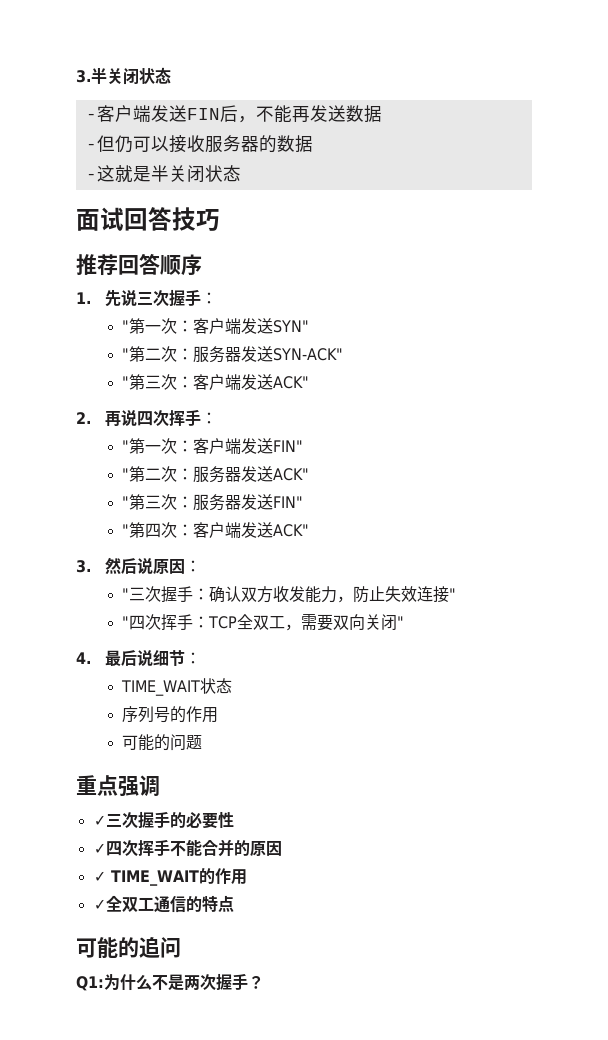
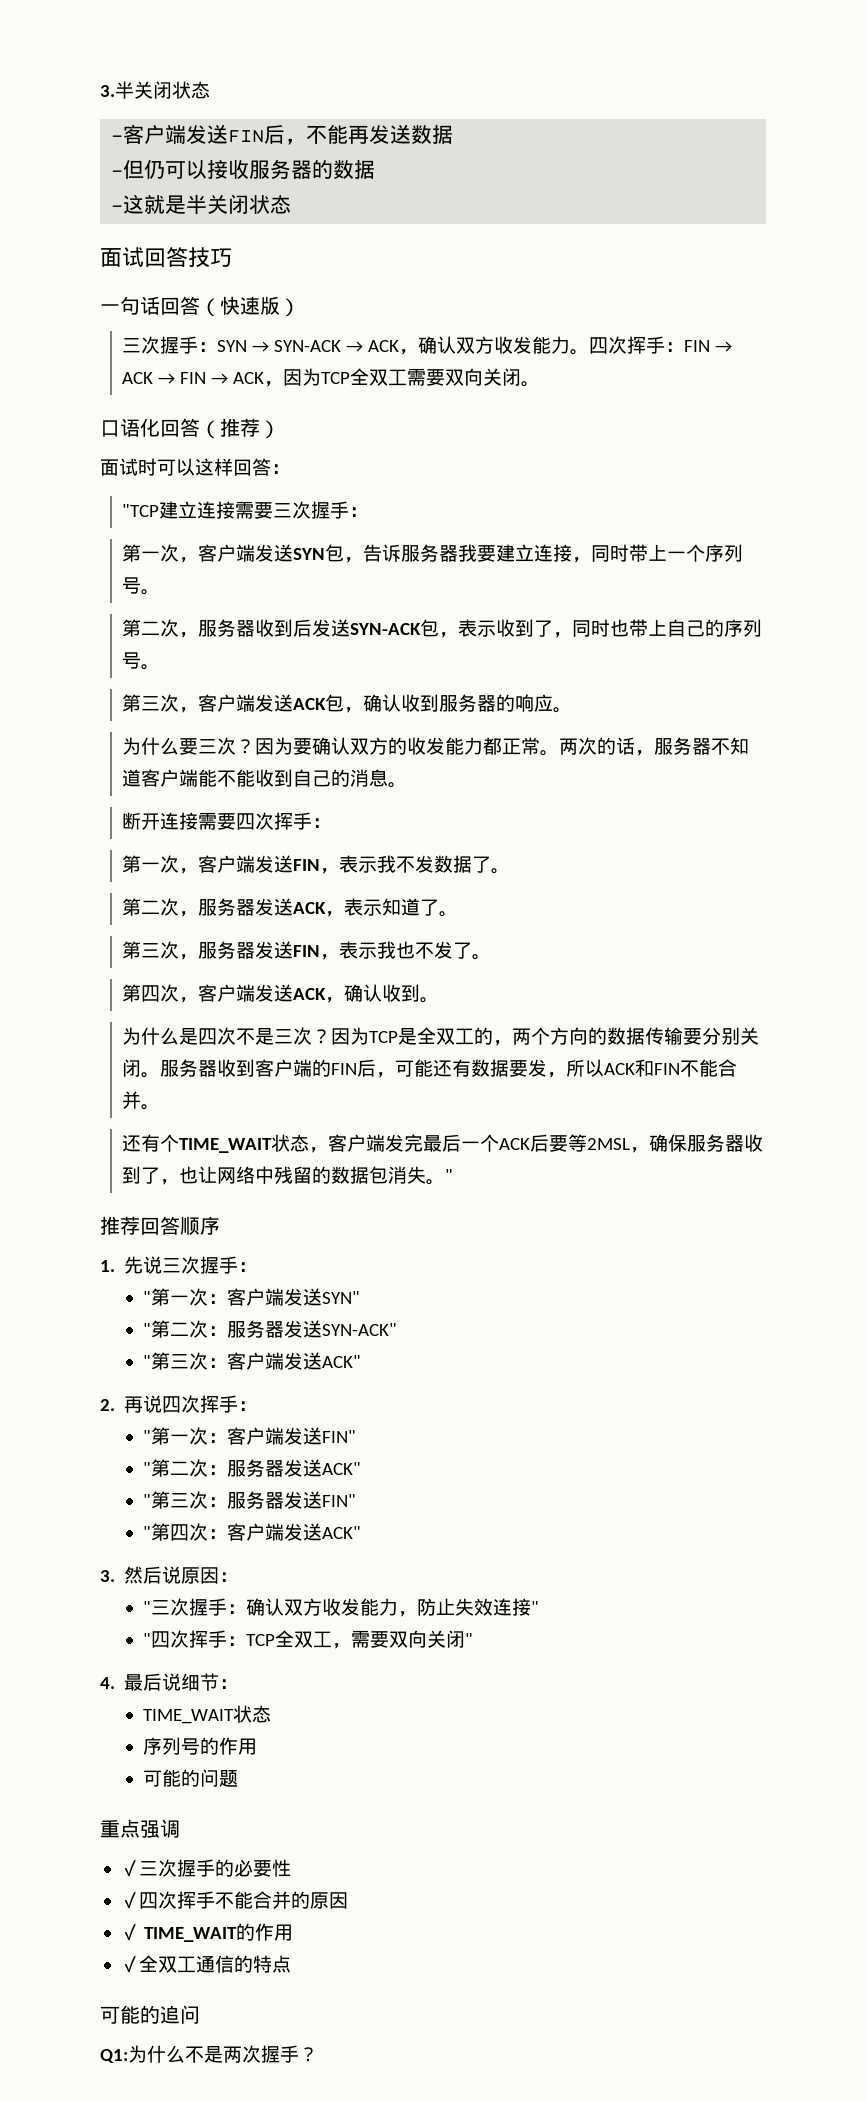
(220, 220) none -> [100,296,300,317] [122,336,733,355] [122,368,541,387] [100,418,280,439] [100,458,290,476] [122,501,369,519] [122,544,744,563] [122,577,161,595] [122,619,763,638] [122,652,161,670] [122,694,573,713] [122,737,750,756] [122,769,408,788] [122,812,332,830] [122,855,511,874] [122,898,459,917] [122,941,492,960] [122,984,440,1003] [122,1027,760,1046] [122,1059,738,1078] [122,1091,161,1110] [122,1134,764,1153] [122,1166,454,1185] // 一句话回答（快速版） // 三次握手：SYN → SYN-ACK → ACK，确认双方收发能力。四次挥手：FIN → ACK → FIN → ACK，因为TCP全双工需要双向关闭。 // 口语化回答（推荐） // 面试时可以这样回答： // "TCP建立连接需要三次握手： // 第一次，客户端发送SYN包，告诉服务器我要建立连接，同时带上一个序列号。 // 第二次，服务器收到后发送SYN-ACK包，表示收到了，同时也带上自己的序列号。 // 第三次，客户端发送ACK包，确认收到服务器的响应。 // 为什么要三次？因为要确认双方的收发能力都正常。两次的话，服务器不知道客户端能不能收到自己的消息。 // 断开连接需要四次挥手： // 第一次，客户端发送FIN，表示我不发数据了。 // 第二次，服务器发送ACK，表示知道了。 // 第三次，服务器发送FIN，表示我也不发了。 // 第四次，客户端发送ACK，确认收到。 // 为什么是四次不是三次？因为TCP是全双工的，两个方向的数据传输要分别关闭。服务器收到客户端的FIN后，可能还有数据要发，所以ACK和FIN不能合并。 // 还有个TIME_WAIT状态，客户端发完最后一个ACK后要等2MSL，确保服务器收到了，也让网络中残留的数据包消失。"

